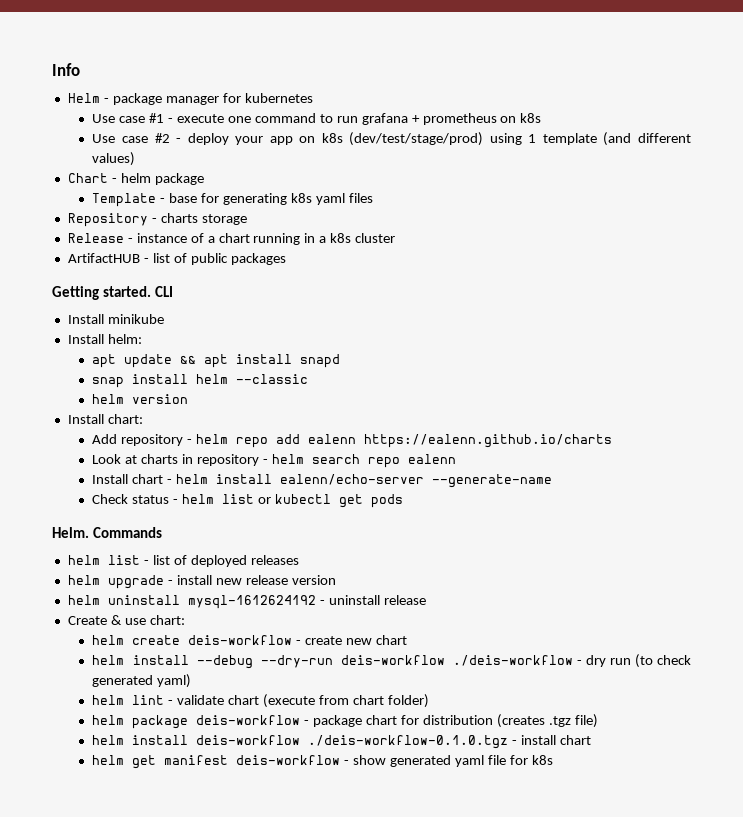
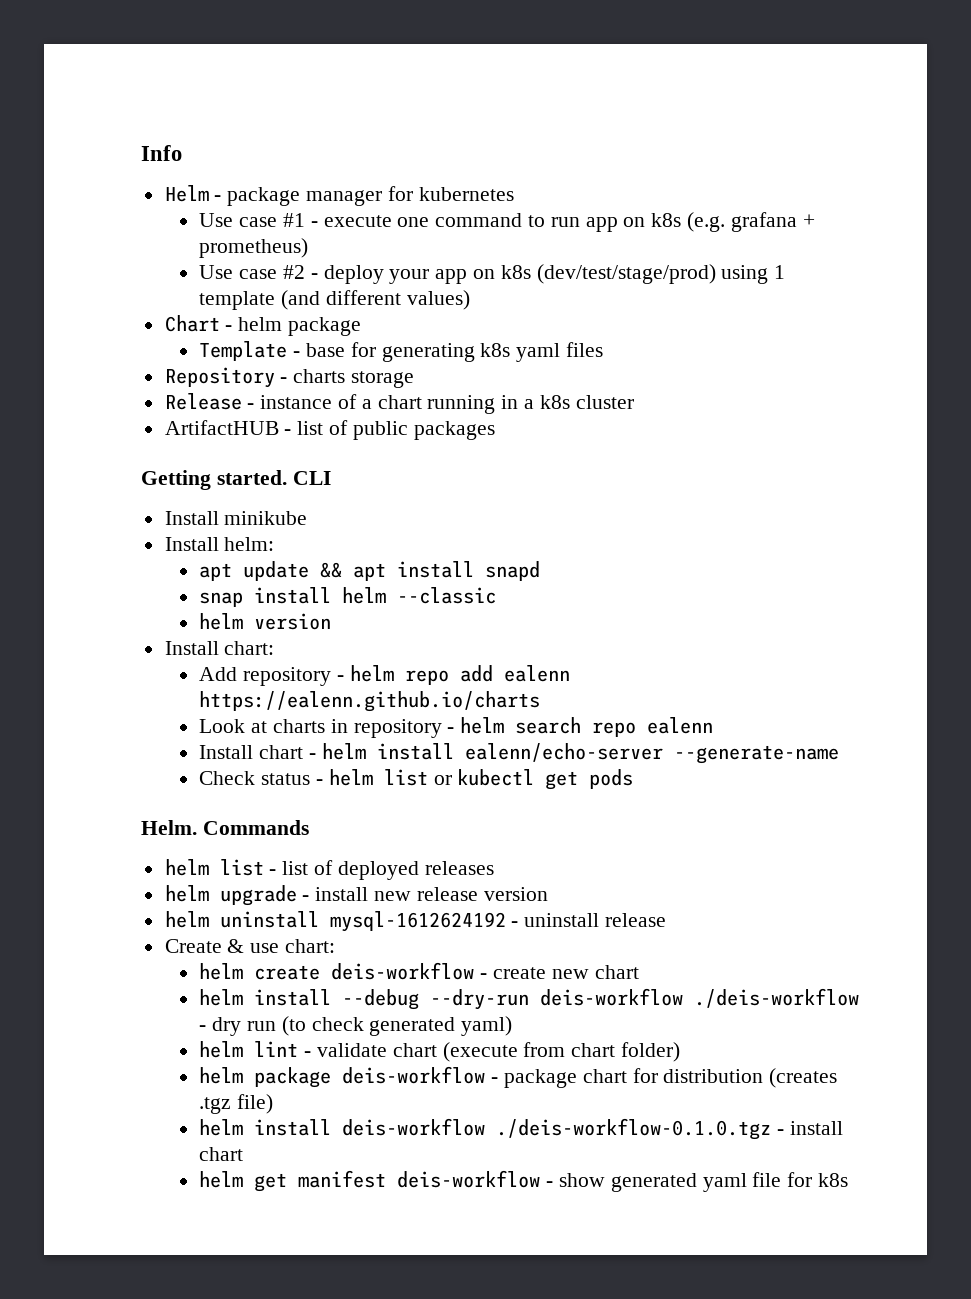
[361,113,542,125] grafana + prometheus on k8s -> [585,212,815,232] [199,238,309,258] app on k8s (e.g. grafana + prometheus)

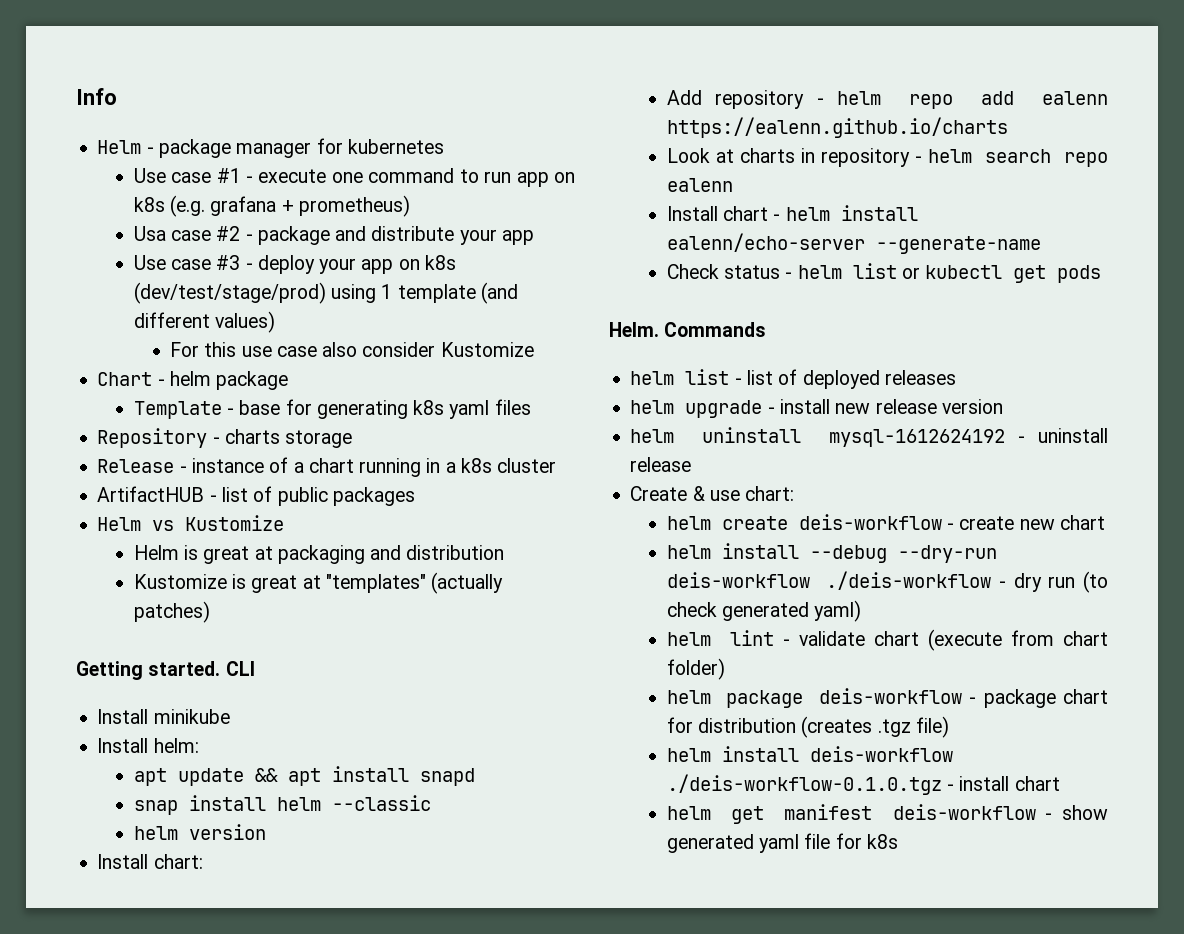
[199,265,305,279] // Use case #2 -> [133,226,534,245] [133,255,241,270] // Usa case #2 - package and distribute your app // Use case #3
(470, 300) none -> [170,342,534,357] // For this use case also consider Kustomize
(495, 430) none -> [97,515,285,531] [133,545,505,564] [133,572,504,594] [133,601,210,623] // Helm vs Kustomize // Helm is great at packaging and distribution // Kustomize is great at "templates" (actually patches)

